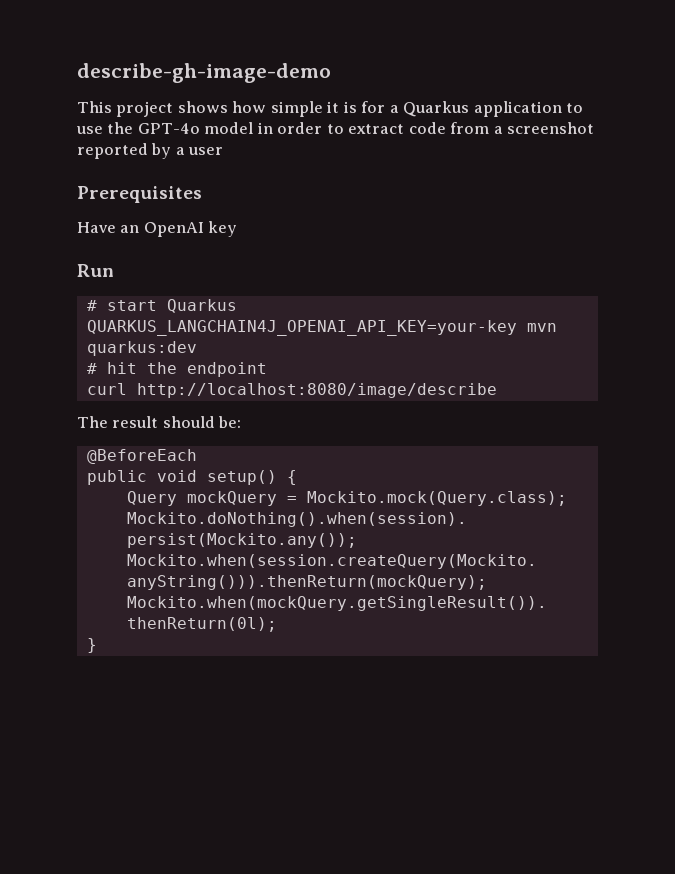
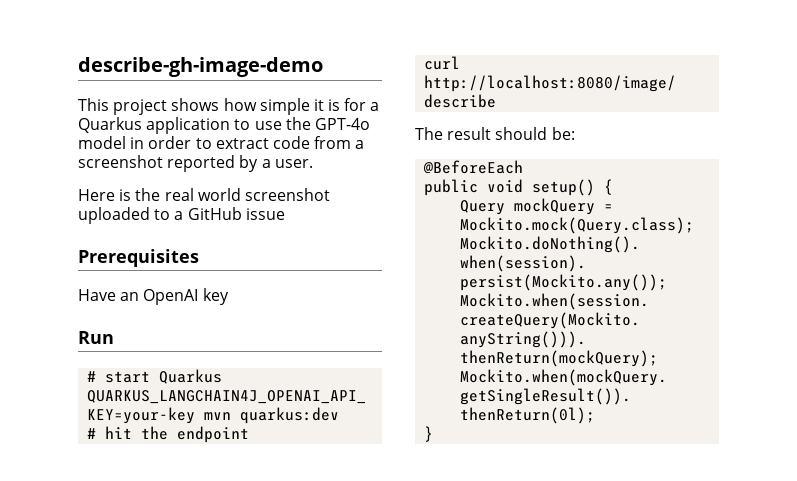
[188,147,224,155] user -> [274,159,313,168] [78,188,330,201] [78,207,285,224] user. // Here is the real world screenshot uploaded to a GitHub issue

